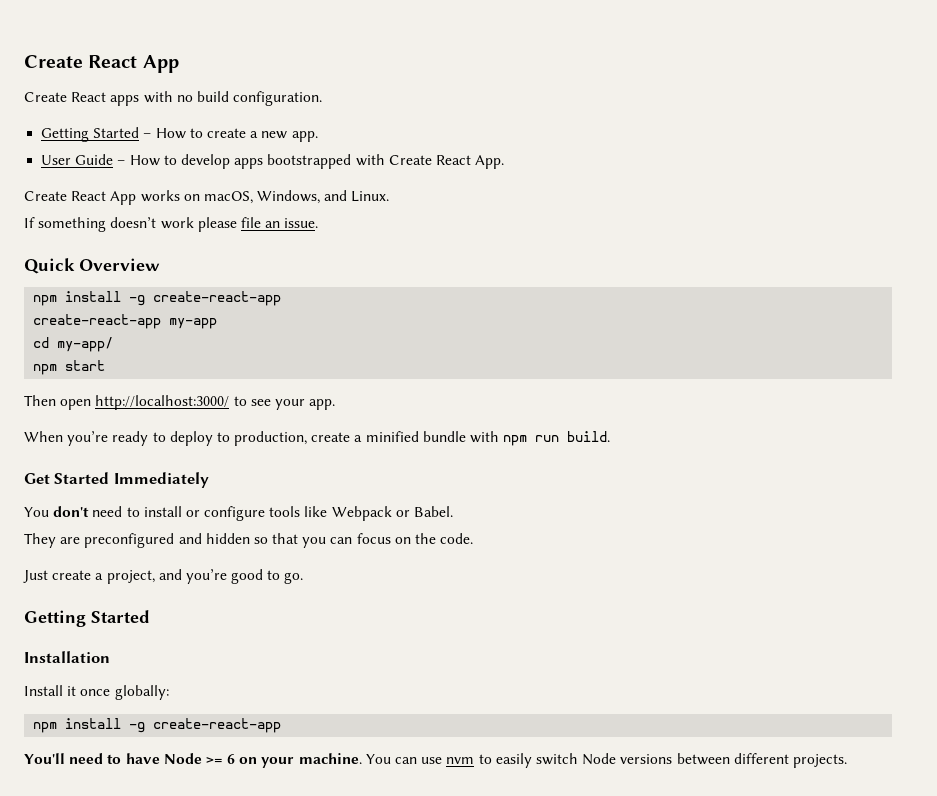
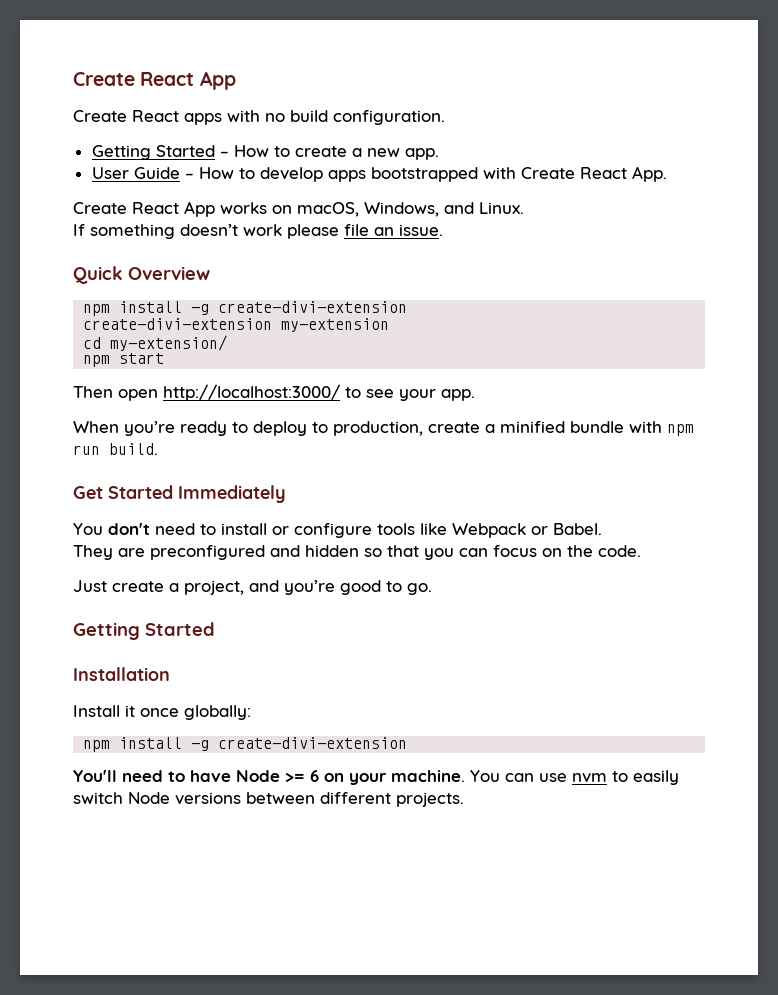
[153,291,282,306] [33,314,218,329] create-react-app // create-react-app my-app -> [218,301,408,313] [83,318,390,332] create-divi-extension // create-divi-extension my-extension
[57,337,114,352] my-app/ -> [110,335,228,351] my-extension/
[153,718,282,733] create-react-app -> [218,737,408,749] create-divi-extension

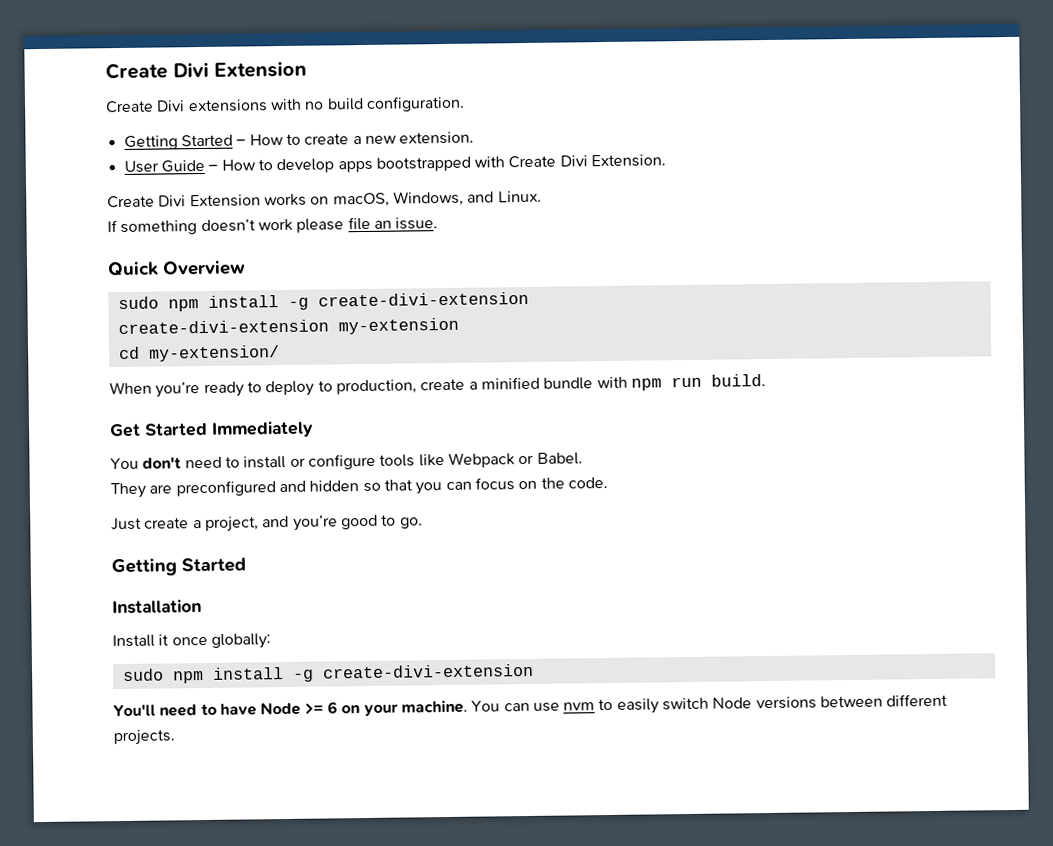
[73,71,236,90] [73,110,222,125] Create React App // Create React apps -> [105,60,307,80] [105,99,268,114] Create Divi Extension // Create Divi extensions
[404,148,439,160] app. -> [399,131,475,145] extension.
[579,166,667,182] [73,201,215,217] React App. // Create React App -> [559,154,667,168] [107,194,261,209] Divi Extension. // Create Divi Extension
(210, 273) none -> [117,296,159,310] sudo
[83,353,165,367] [73,384,475,401] // npm start // Then open http://localhost:3000/ to see your app. -> (280, 353) none
(251, 712) none -> [122,668,164,682] sudo

